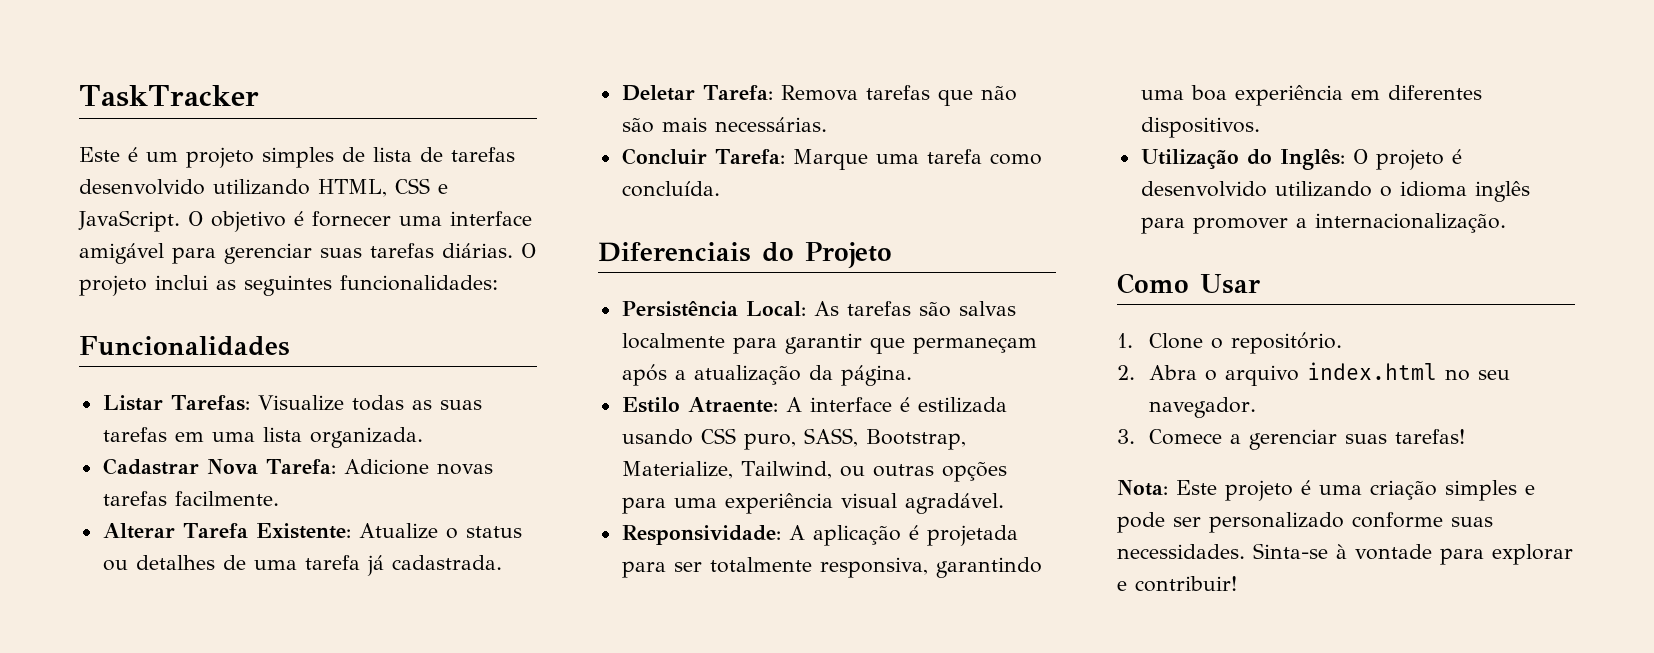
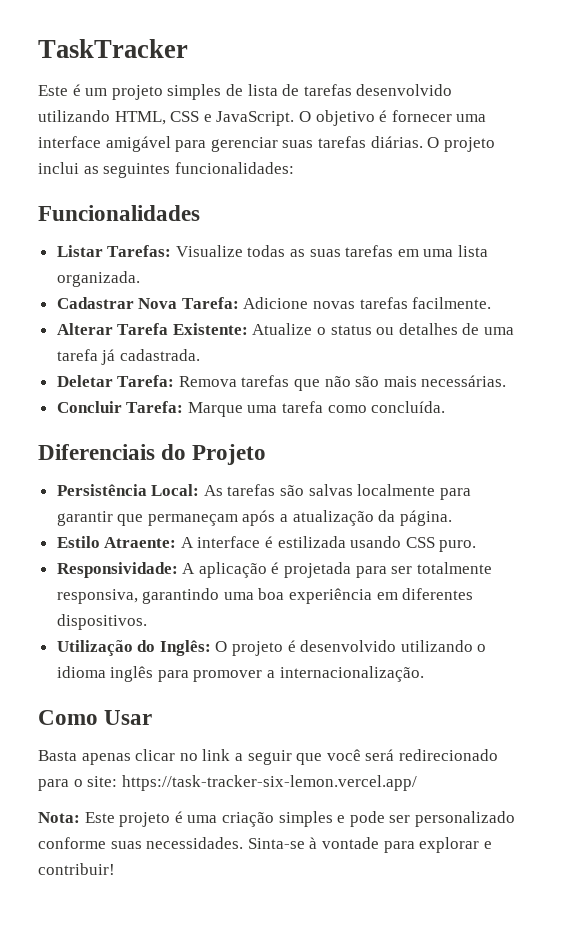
[743,428,966,450] [621,461,1007,482] [621,493,1004,514] puro, SASS, Bootstrap, Materialize, Tailwind, ou outras opções para uma experiência visual agradável. -> [439,540,477,552] puro.
[1117,332,1343,354] [1117,362,1511,386] [1149,397,1257,418] [1117,429,1466,450] 1. Clone o repositório. // 2. Abra o arquivo index.html no seu navegador. // 3. Comece a gerenciar suas tarefas! -> [38,749,498,765] [38,775,417,791] Basta apenas clicar no link a seguir que você será redirecionado para o site: https://task-tracker-six-lemon.vercel.app/

